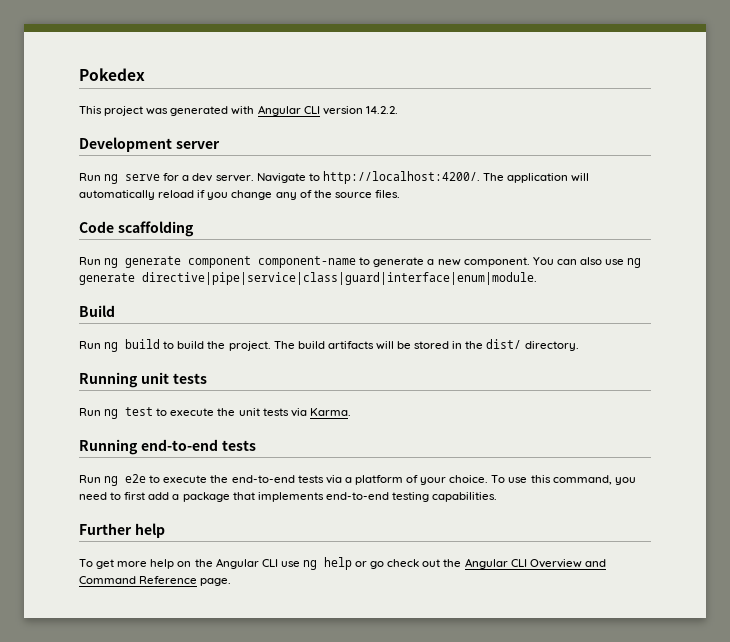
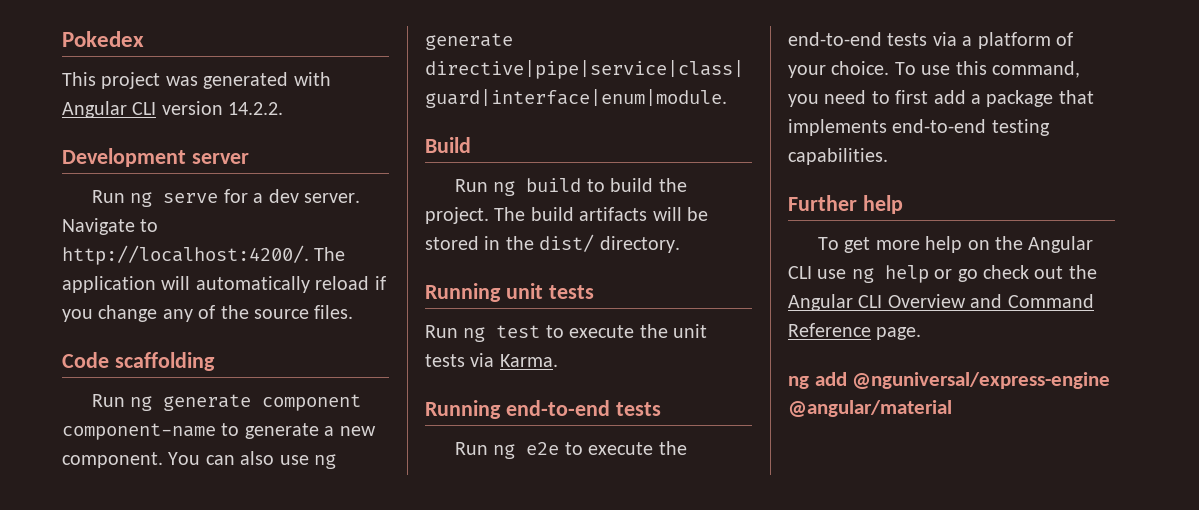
(232, 582) none -> [788,372,1111,389] [788,400,952,417] // ng add @nguniversal/express-engine @angular/material

